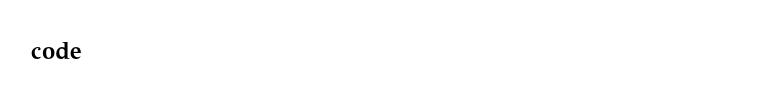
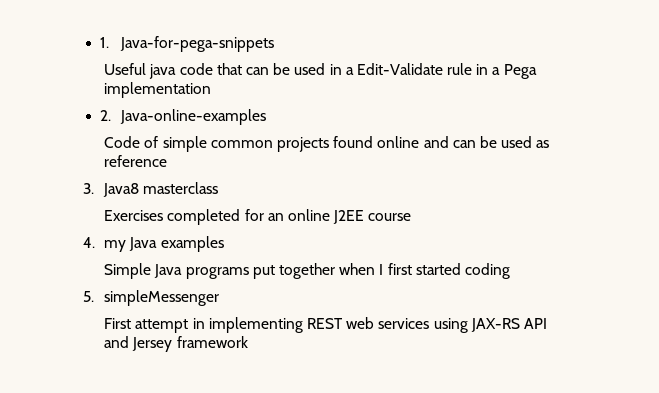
[31,42,82,60] code -> [100,36,275,52] [104,63,537,79] [104,82,212,98] [100,109,267,125] [104,136,550,152] [104,155,168,167] [83,182,219,197] [104,209,412,225] [83,236,224,252] [104,263,510,279] [83,290,220,306] [104,317,547,333] [104,336,248,352] 1. Java-for-pega-snippets // Useful java code that can be used in a Edit-Validate rule in a Pega implementation // 2. Java-online-examples // Code of simple common projects found online and can be used as reference // 3. Java8 masterclass // Exercises completed for an online J2EE course // 4. my Java examples // Simple Java programs put together when I first started coding // 5. simpleMessenger // First attempt in implementing REST web services using JAX-RS API and Jersey framework

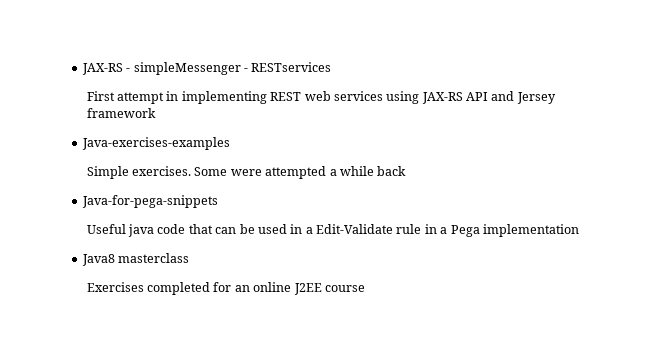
[100,37,110,48] 1. -> [81,62,332,75] [86,91,556,104] [86,108,156,118] [81,137,230,150] [86,166,407,179] JAX-RS - simpleMessenger - RESTservices // First attempt in implementing REST web services using JAX-RS API and Jersey framework // Java-exercises-examples // Simple exercises. Some were attempted a while back //
[100,109,267,125] [104,136,550,152] [104,155,168,167] [83,183,94,194] 2. Java-online-examples // Code of simple common projects found online and can be used as reference // 3. -> (579, 230) none
[83,236,224,252] [104,263,510,279] [83,290,220,306] [104,317,547,333] [104,336,248,352] // 4. my Java examples // Simple Java programs put together when I first started coding // 5. simpleMessenger // First attempt in implementing REST web services using JAX-RS API and Jersey framework -> (365, 288) none

